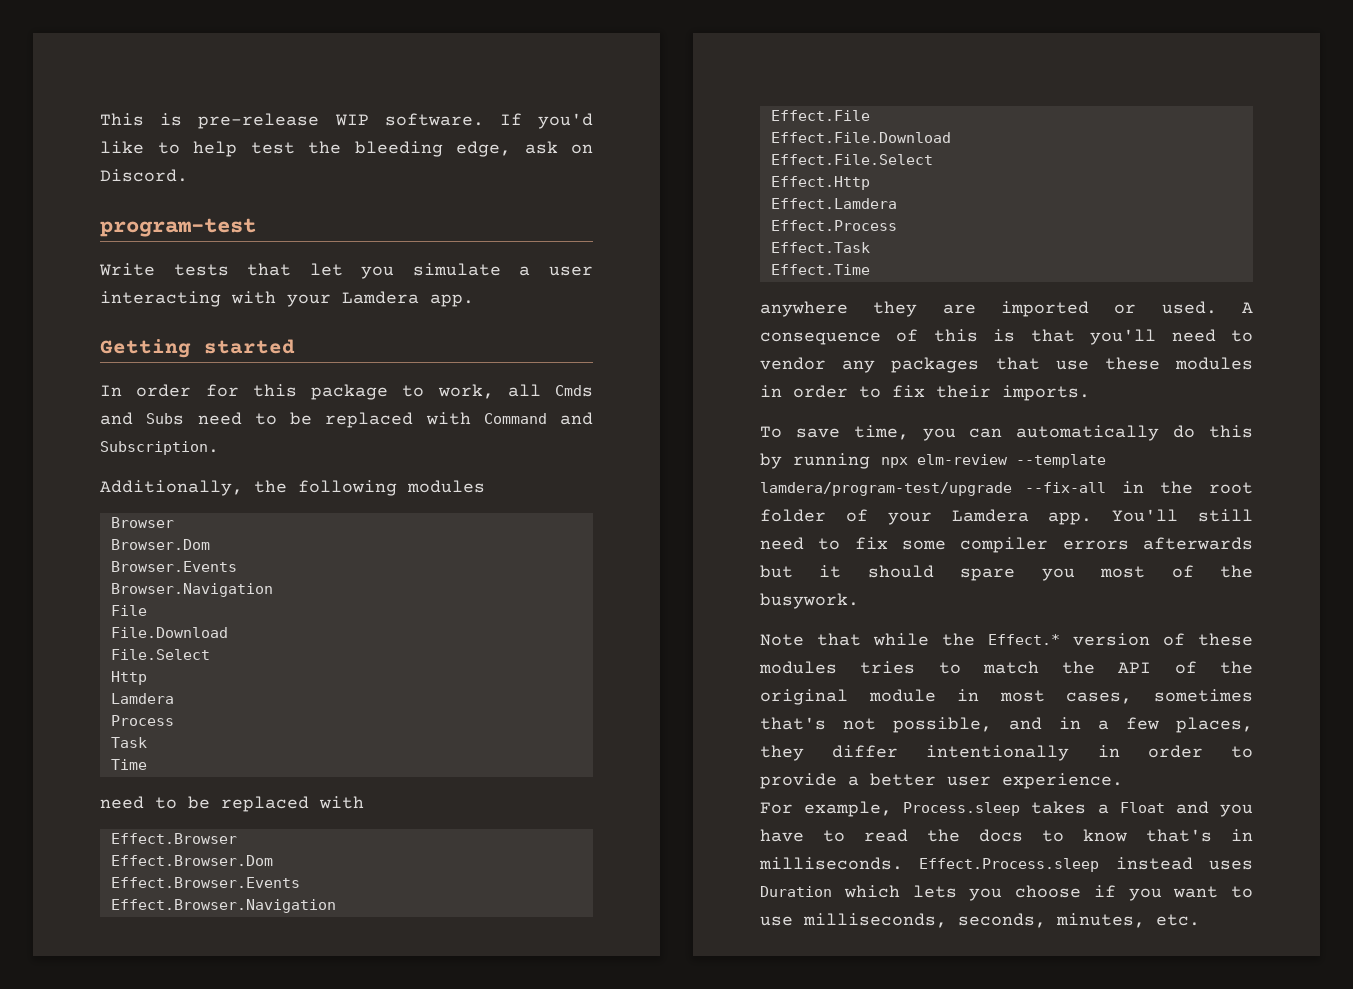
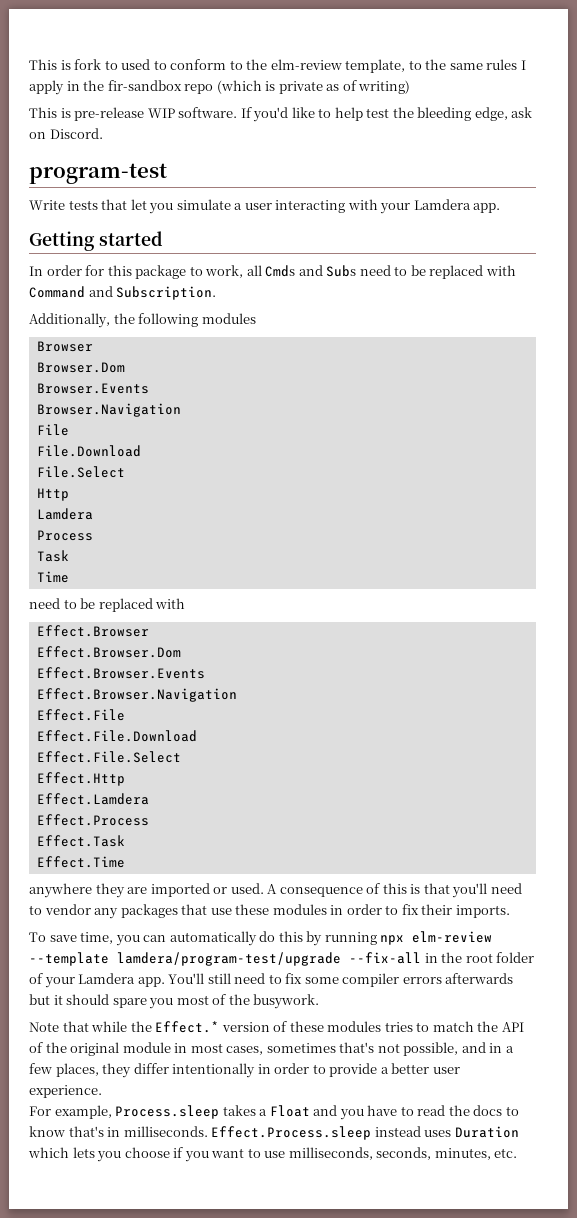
[100,113,183,126] This is -> [29,59,526,73] [29,80,411,95] [29,107,71,118] This is fork to used to conform to the elm-review template, to the same rules I apply in the fir-sandbox repo (which is private as of writing) // This is

